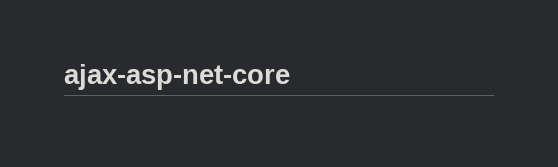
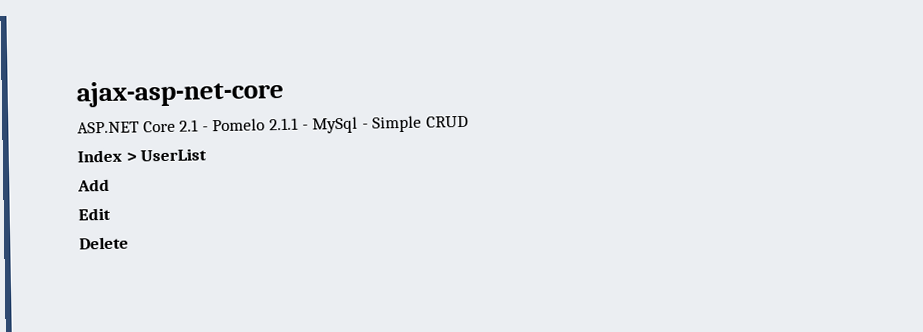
(290, 77) none -> [77,115,469,134] [77,148,208,163] [77,178,110,192] [78,207,111,221] [79,236,129,250] // ASP.NET Core 2.1 - Pomelo 2.1.1 - MySql - Simple CRUD // Index > UserList // Add // Edit // Delete

